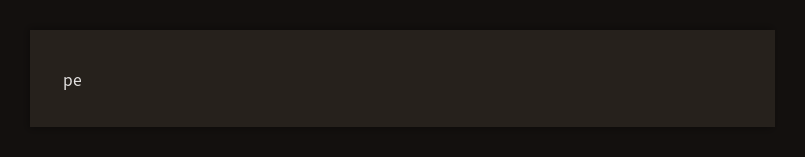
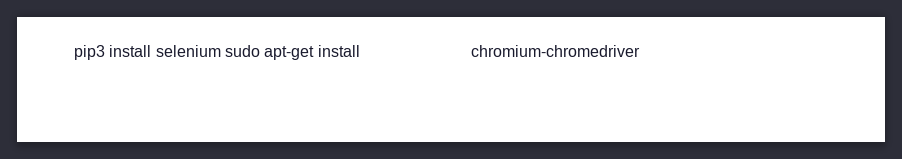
[63,77,82,90] pe -> [74,45,640,60] pip3 install selenium sudo apt-get install chromium-chromedriver

